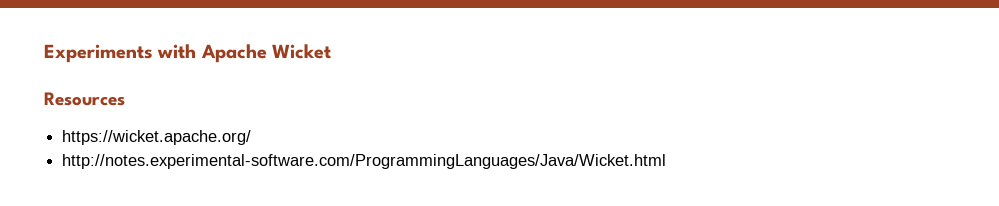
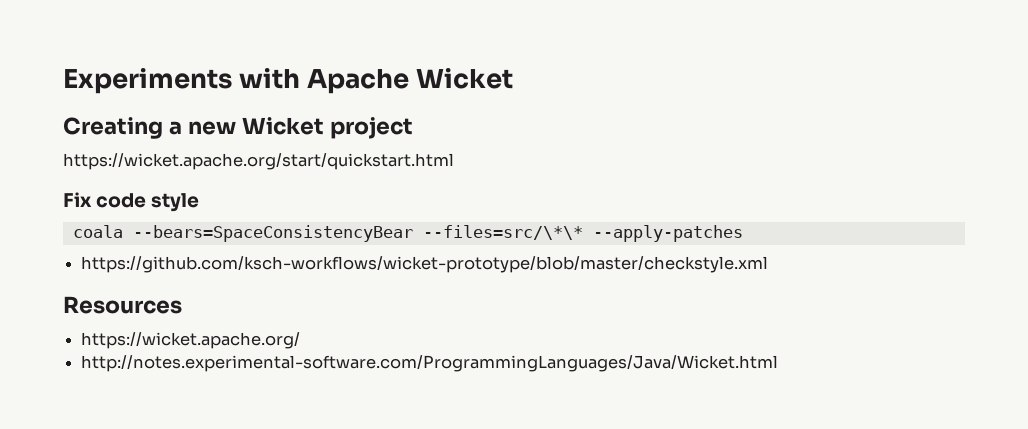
(332, 51) none -> [63,117,413,139] [63,153,454,170] [63,192,200,212] [72,225,743,242] [81,256,769,273] // Creating a new Wicket project // https://wicket.apache.org/start/quickstart.html // Fix code style // coala --bears=SpaceConsistencyBear --files=src/\*\* --apply-patches // https://github.com/ksch-workflows/wicket-prototype/blob/master/checkstyle.xml

